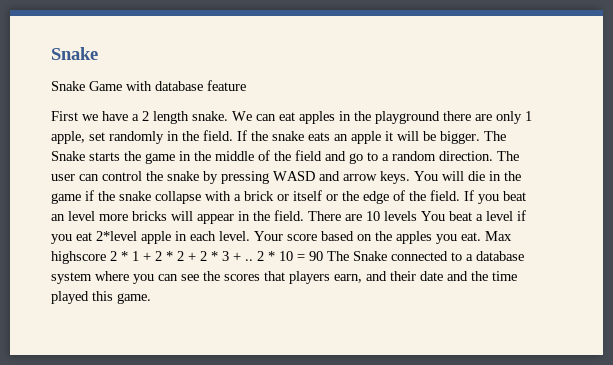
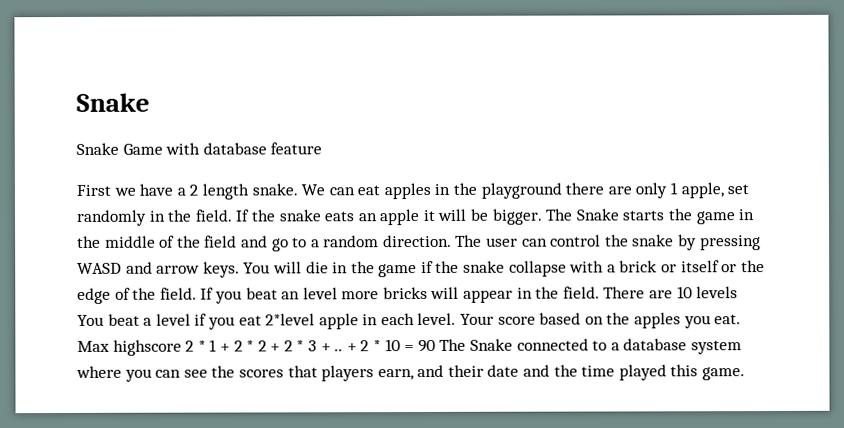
(253, 260) none -> [346,343,357,352] +

